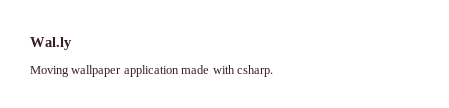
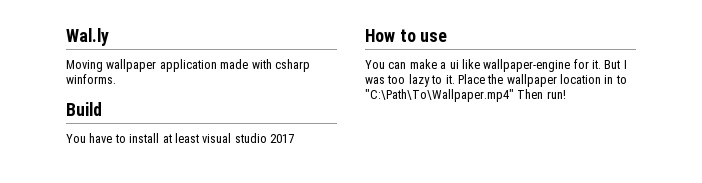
[236,65,273,77] csharp. -> [274,59,310,72] [66,74,116,84] [66,102,102,116] [66,133,294,143] [365,29,448,42] [365,59,627,72] [365,74,627,87] [365,89,566,102] csharp winforms. // Build // You have to install at least visual studio 2017 // How to use // You can make a ui like wallpaper-engine for it. But I was too lazy to it. Place the wallpaper location in to "C:\Path\To\Wallpaper.mp4" Then run!

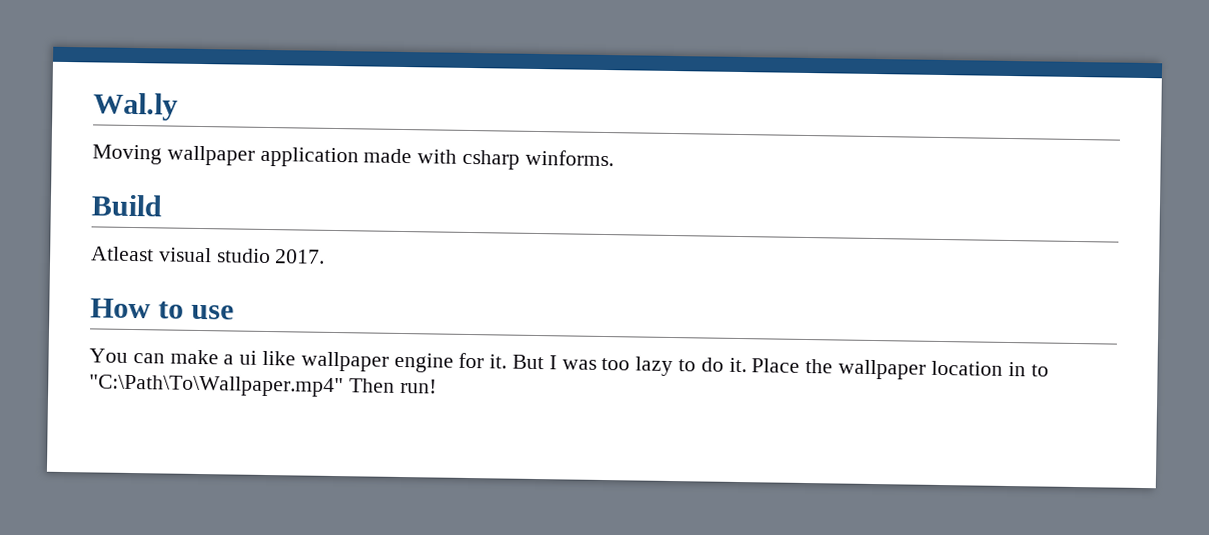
[66,133,199,143] You have to install at least -> [91,246,154,262] Atleast
[270,134,294,143] 2017 -> [275,249,326,264] 2017.
[483,59,571,72] wallpaper-engine -> [300,351,454,373] wallpaper engine
(443, 79) none -> [700,357,724,372] do

